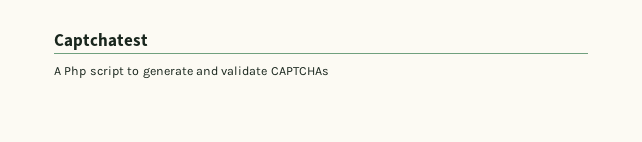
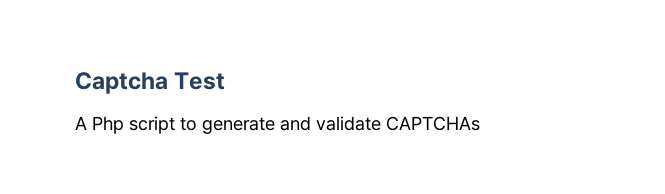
[54,33,148,50] Captchatest -> [75,72,226,94] Captcha Test

